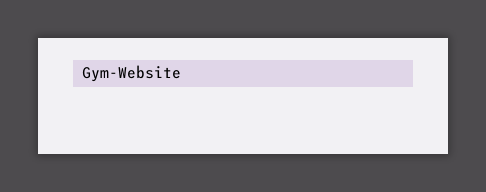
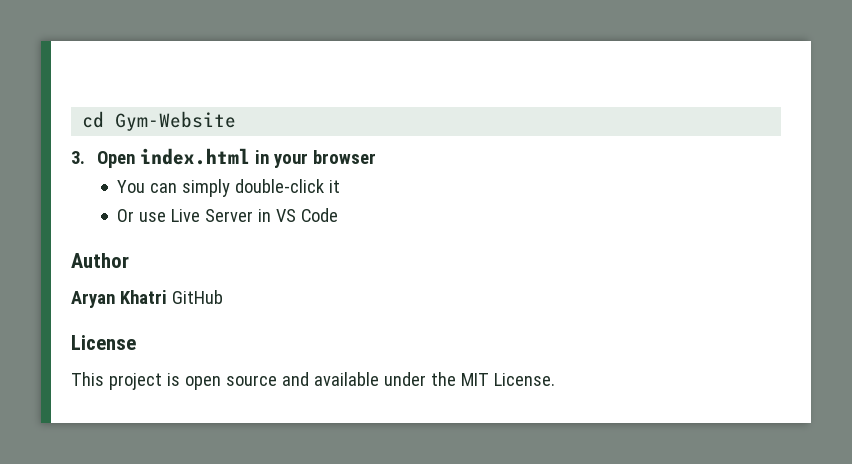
(82, 73) none -> [82,111,105,128] cd
(182, 73) none -> [71,148,376,168] [117,179,341,197] [117,208,339,222] [71,253,129,268] [71,290,223,308] [71,335,136,350] [71,372,555,390] // 3. Open index.html in your browser // You can simply double-click it // Or use Live Server in VS Code // Author // Aryan Khatri GitHub // License // This project is open source and available under the MIT License.

